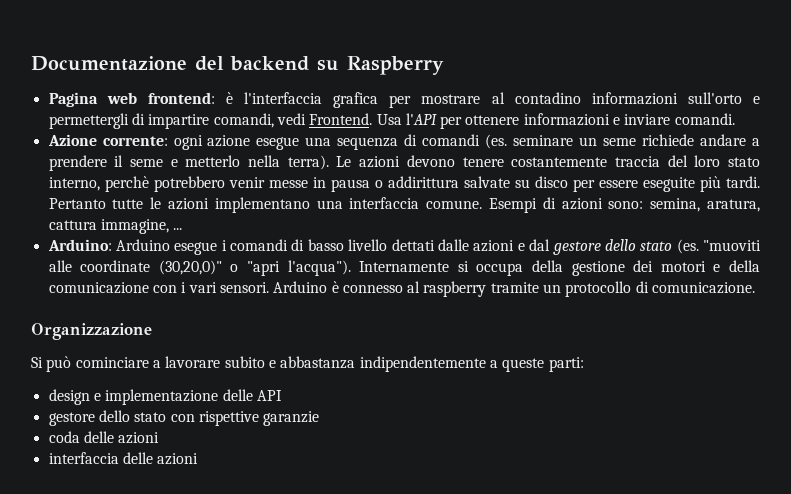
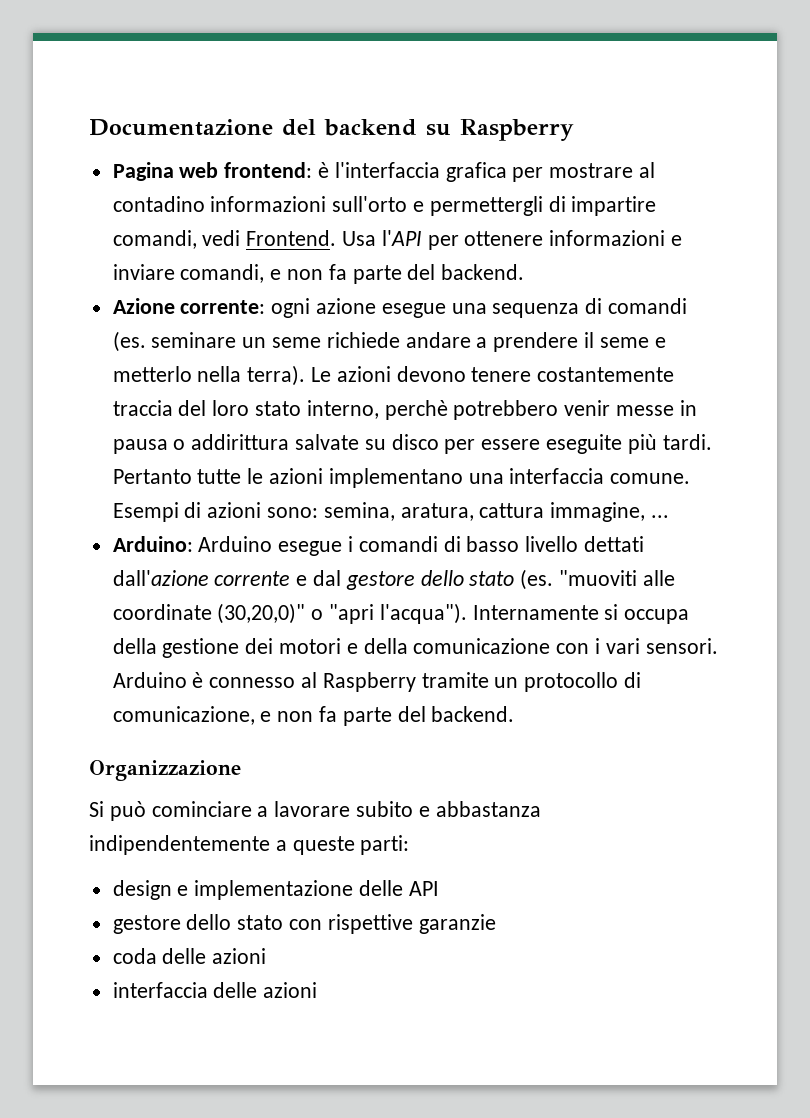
[674,113,735,125] comandi. -> [180,264,525,284] comandi, e non fa parte del backend.
[437,239,515,252] dalle azioni -> [112,570,291,586] dall'azione corrente
[423,281,487,297] raspberry -> [322,672,416,692] Raspberry
[652,282,756,294] comunicazione. -> [112,706,515,726] comunicazione, e non fa parte del backend.

